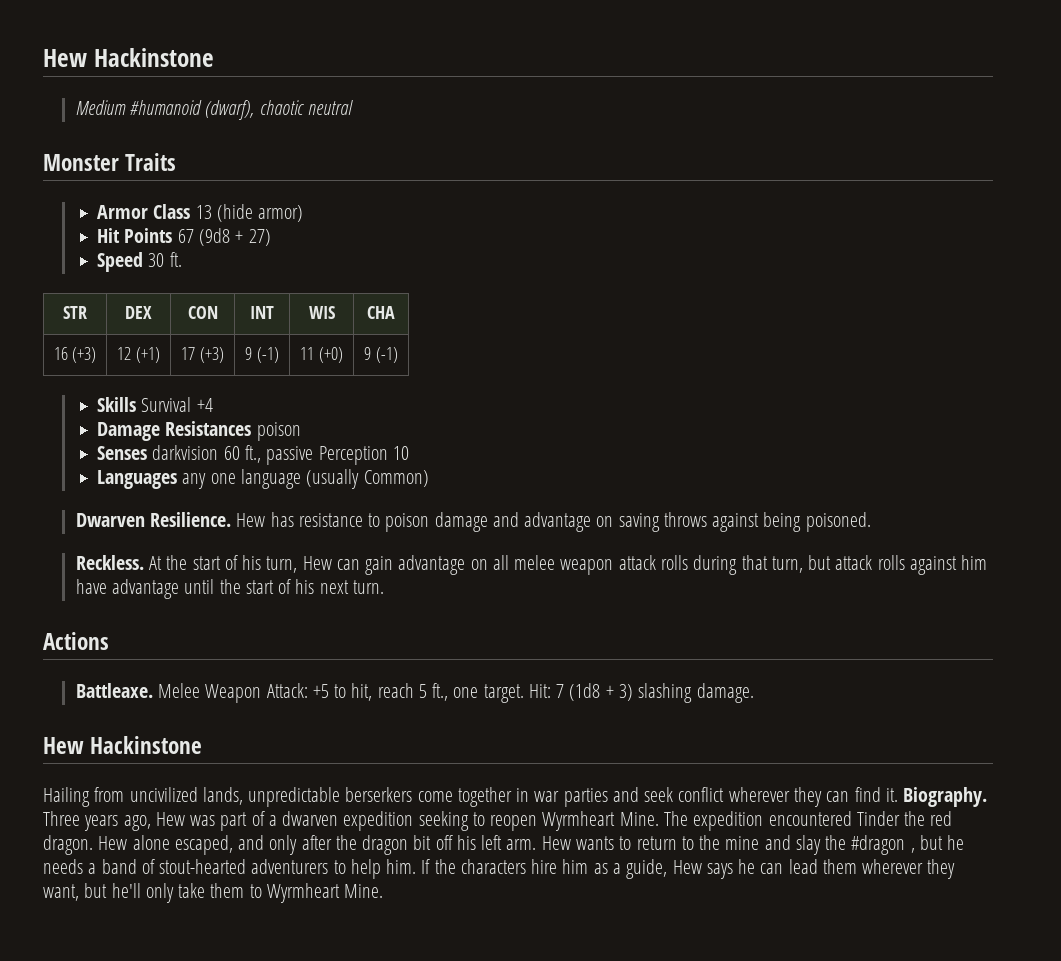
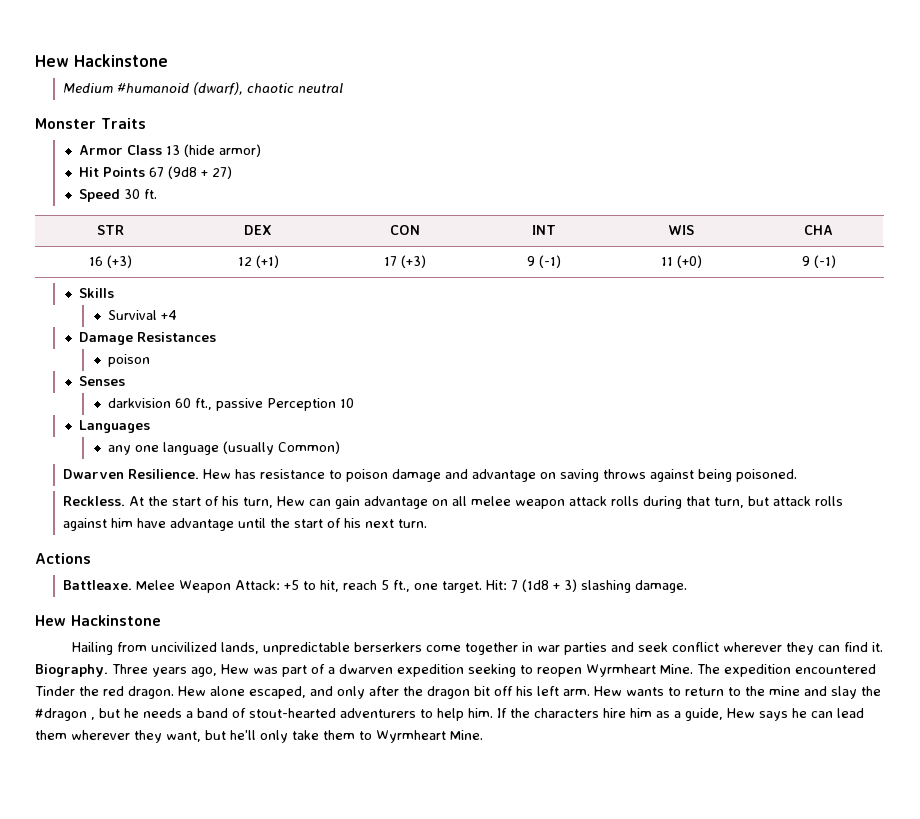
(137, 404) none -> (115, 293) //
(252, 428) none -> (217, 337) //
(148, 453) none -> (126, 381) //
(178, 479) none -> (151, 426) //

